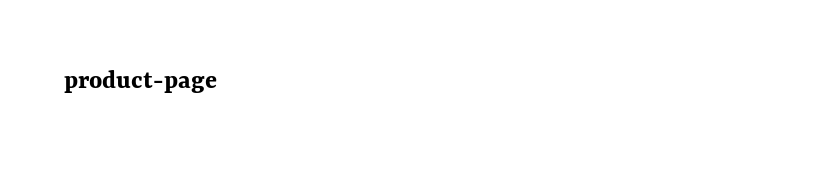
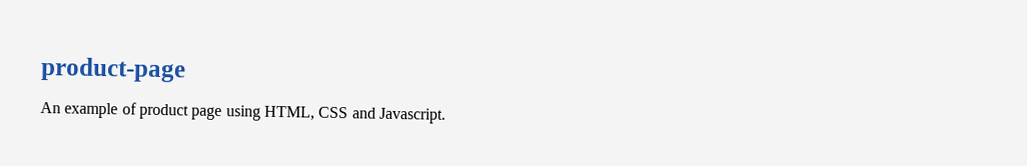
(217, 81) none -> [40,101,446,124] // An example of product page using HTML, CSS and Javascript.

